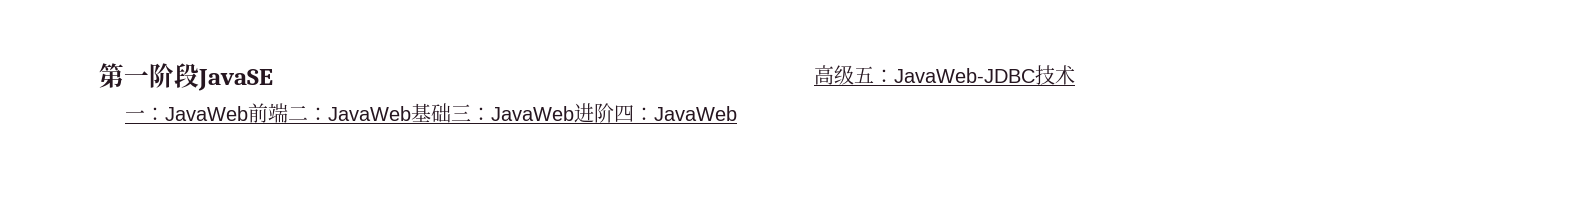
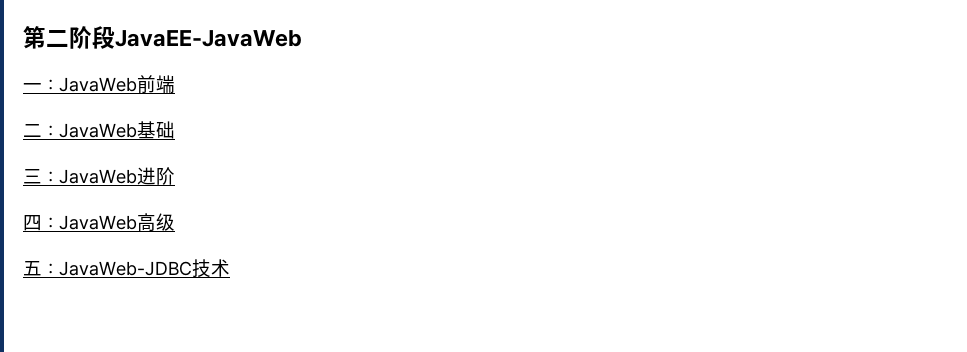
[124,63,273,91] 一阶段JavaSE -> [46,26,302,49] 二阶段JavaEE-JavaWeb
(289, 113) none -> (175, 84) //
(452, 113) none -> (175, 130) //
(615, 113) none -> (175, 176) //
(854, 75) none -> (175, 222) //

